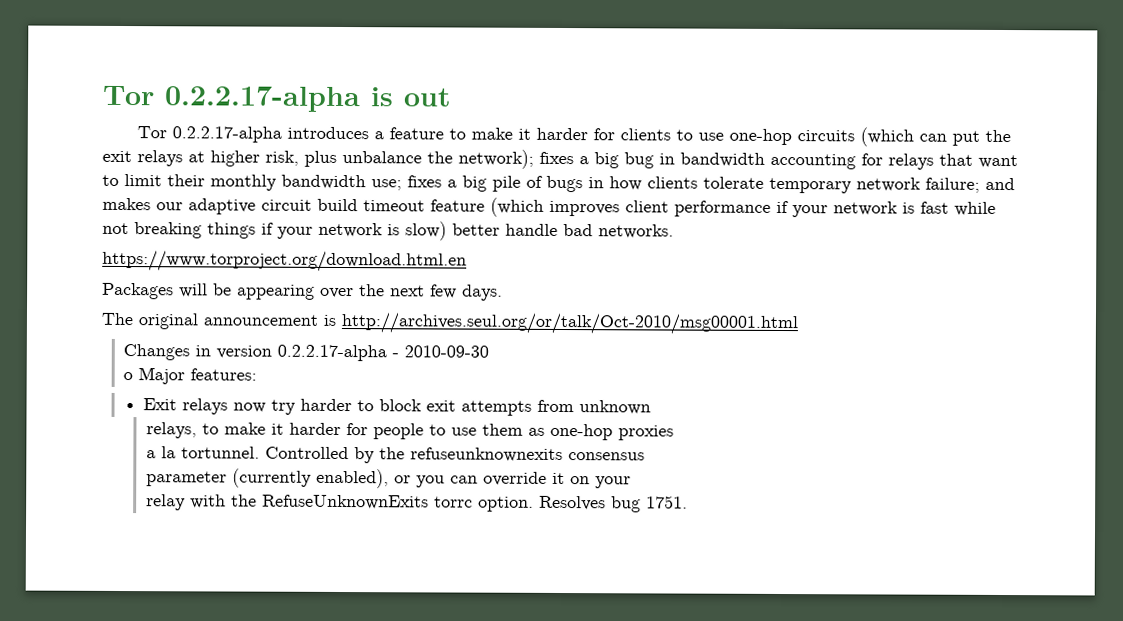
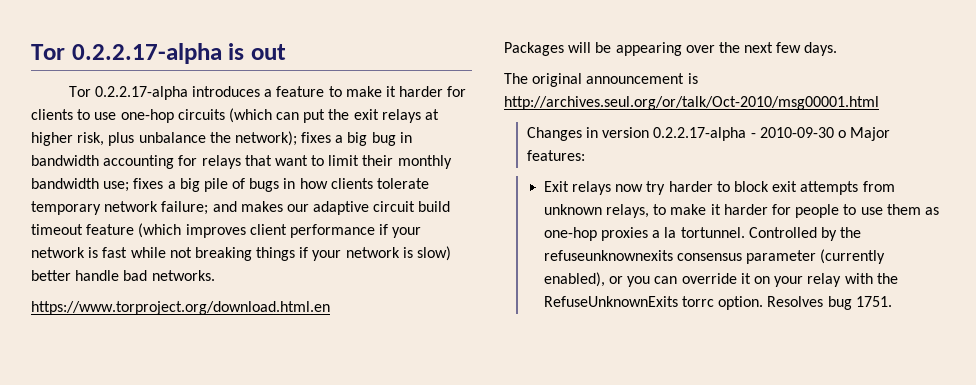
(490, 351) // -> (834, 132) none
(651, 407) // -> (602, 209) none
(674, 433) // -> (649, 234) none
(645, 456) // -> (743, 257) none
(631, 482) // -> (804, 281) none

